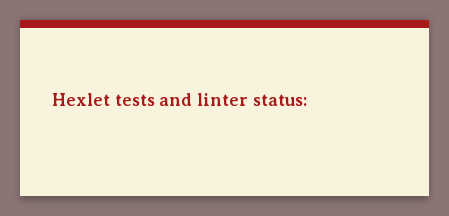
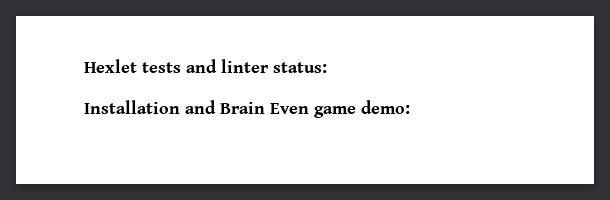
(307, 100) none -> [84,100,410,118] // Installation and Brain Even game demo:

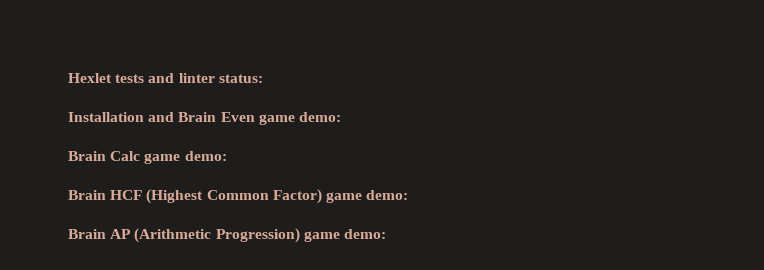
(410, 107) none -> [68,151,227,164] [68,189,409,204] [68,228,386,243] // Brain Calc game demo: // Brain HCF (Highest Common Factor) game demo: // Brain AP (Arithmetic Progression) game demo:

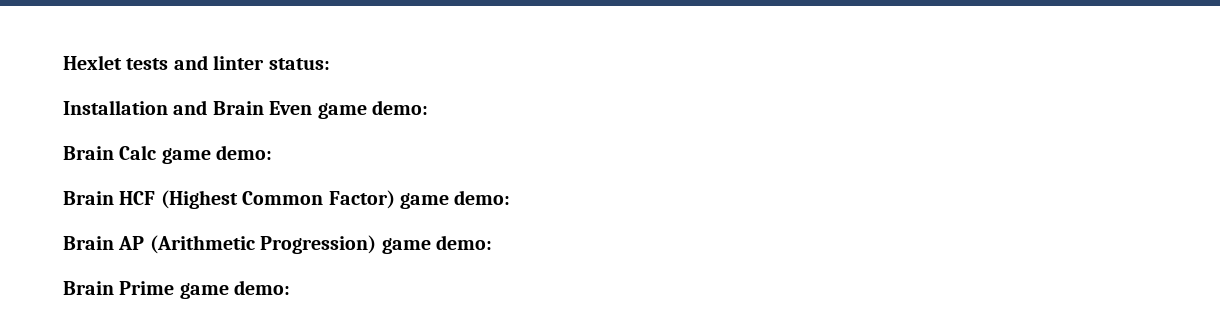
(386, 234) none -> [63,280,291,299] // Brain Prime game demo:

